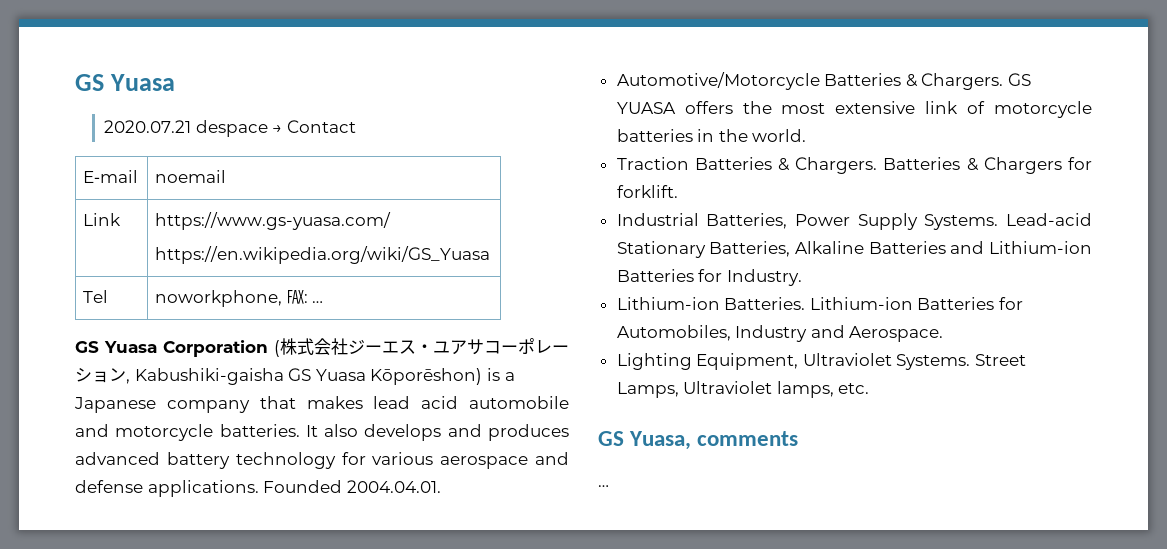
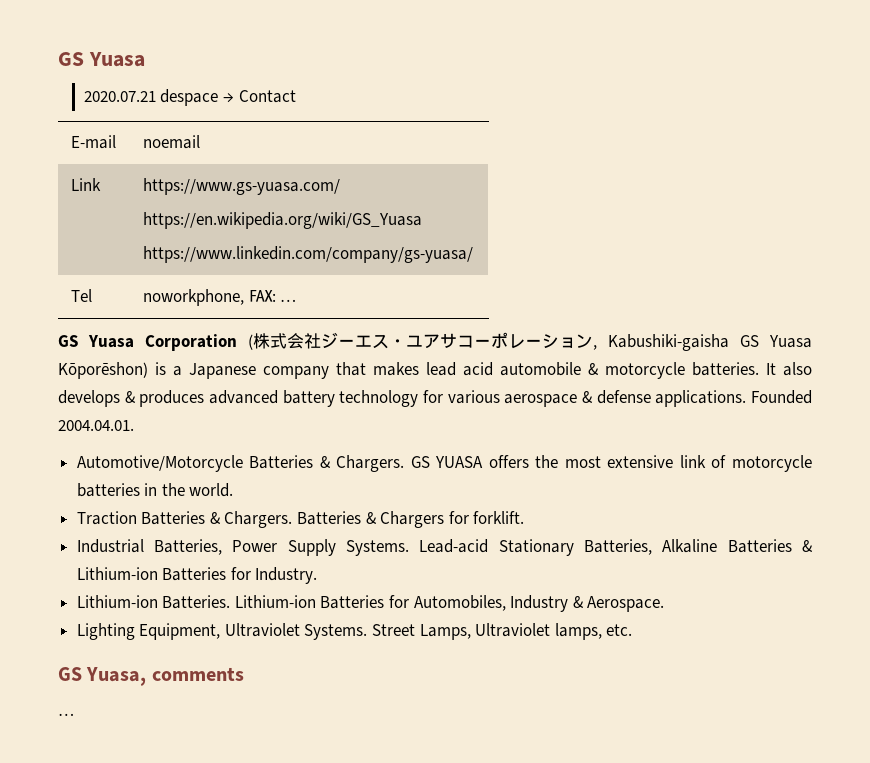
(491, 255) none -> [143,246,474,263] // https://www.linkedin.com/company/gs-yuasa/
[75,424,109,437] and -> [588,363,599,375] &
[447,424,482,437] and -> [124,391,136,403] &
[534,452,569,465] and -> [582,391,593,403] &
[950,241,985,254] and -> [802,540,814,552] &
[810,325,845,338] and -> [572,596,584,608] &

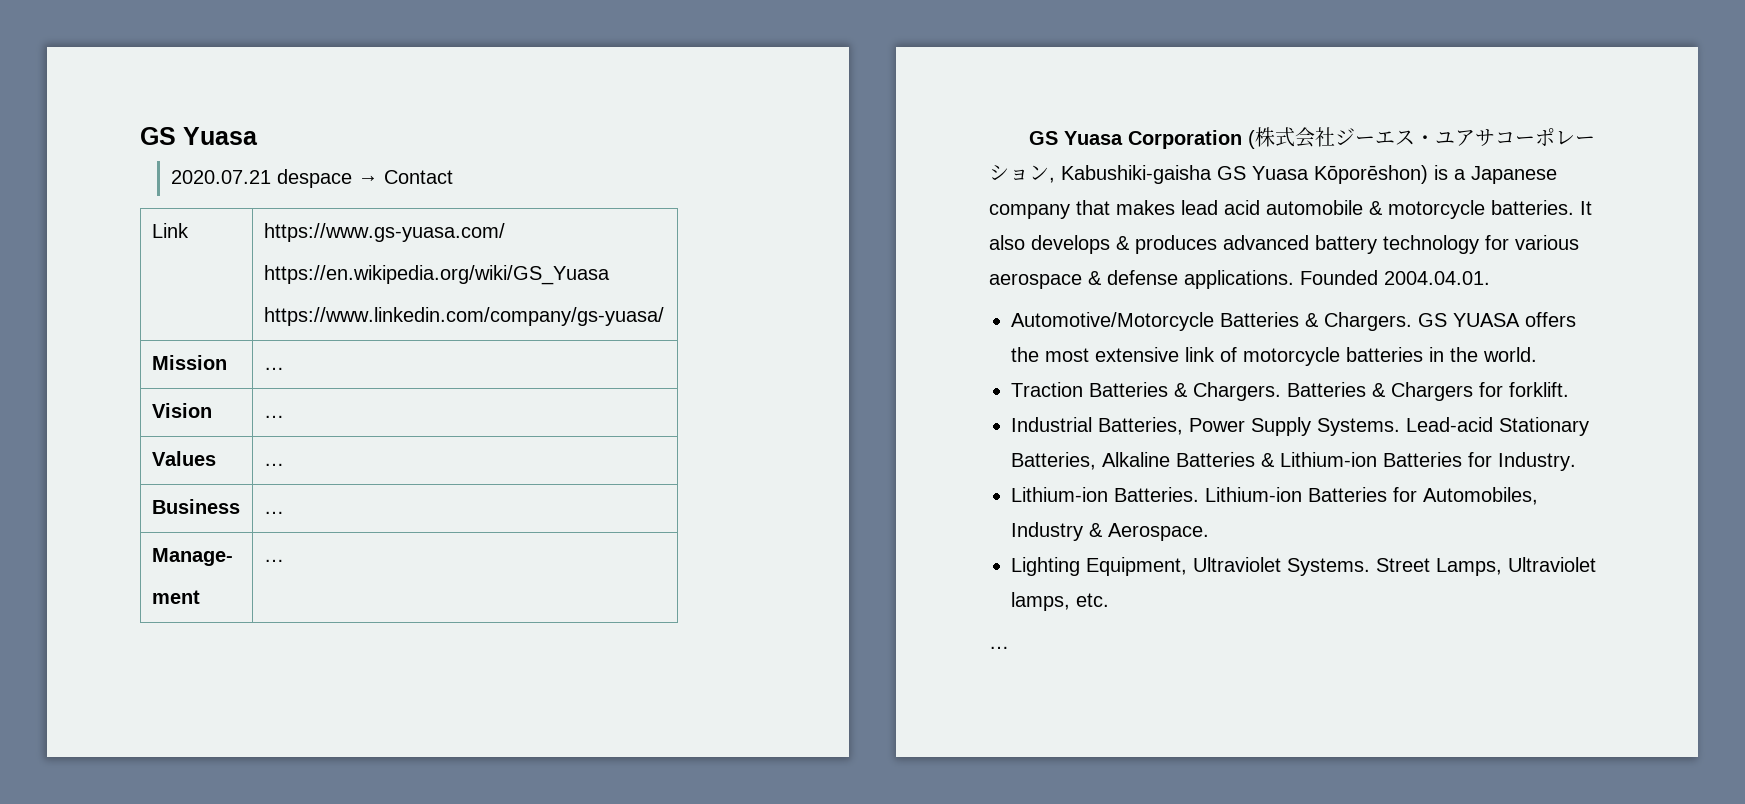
[71,135,117,149] [143,135,201,149] // E‑mail | noemail -> (453, 177) none
[71,289,93,302] [143,289,276,306] Tel | noworkphone, ℻: -> [151,355,227,370] [263,367,284,370] [151,403,212,418] [263,415,284,418] [151,451,216,466] [263,463,284,466] [151,499,240,514] [263,511,284,514] [151,548,233,566] [151,590,200,604] Mission | … // Vision | … // Values | … // Business | … // Manage- // ment |
[58,667,244,686] // GS Yuasa, comments -> (1109, 600) none

